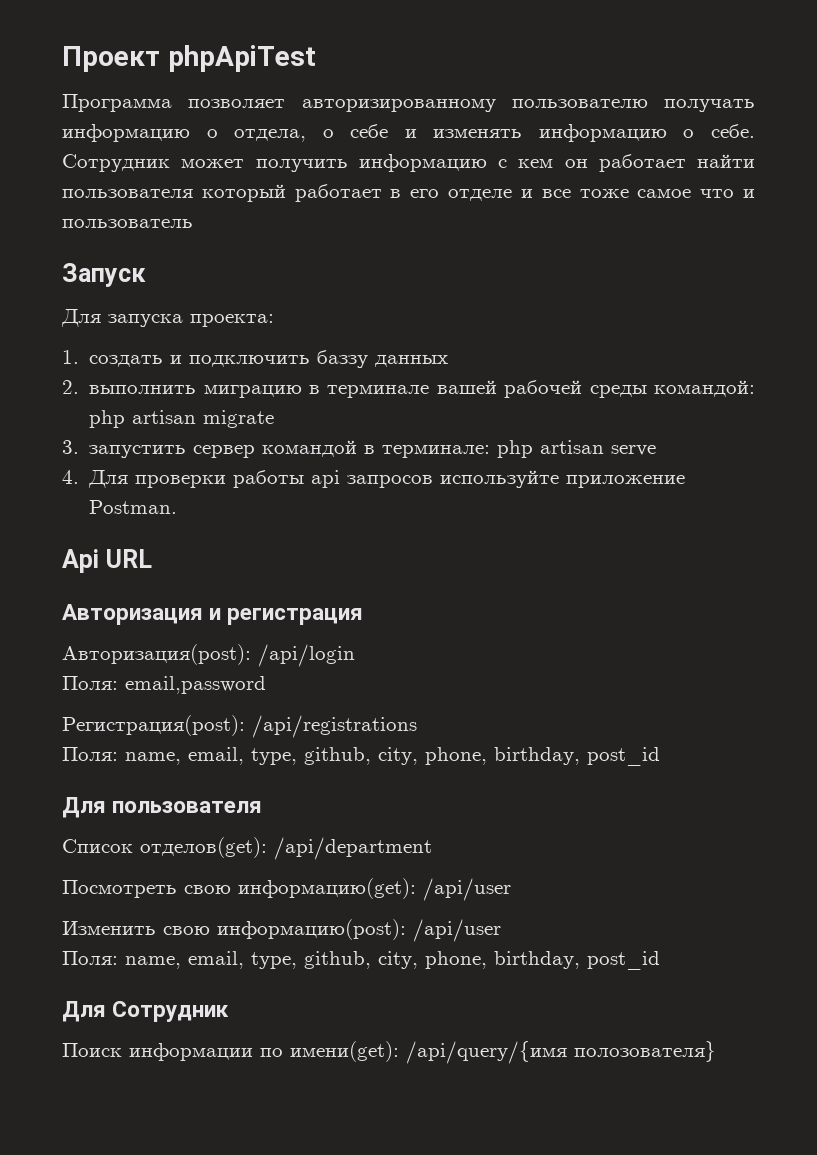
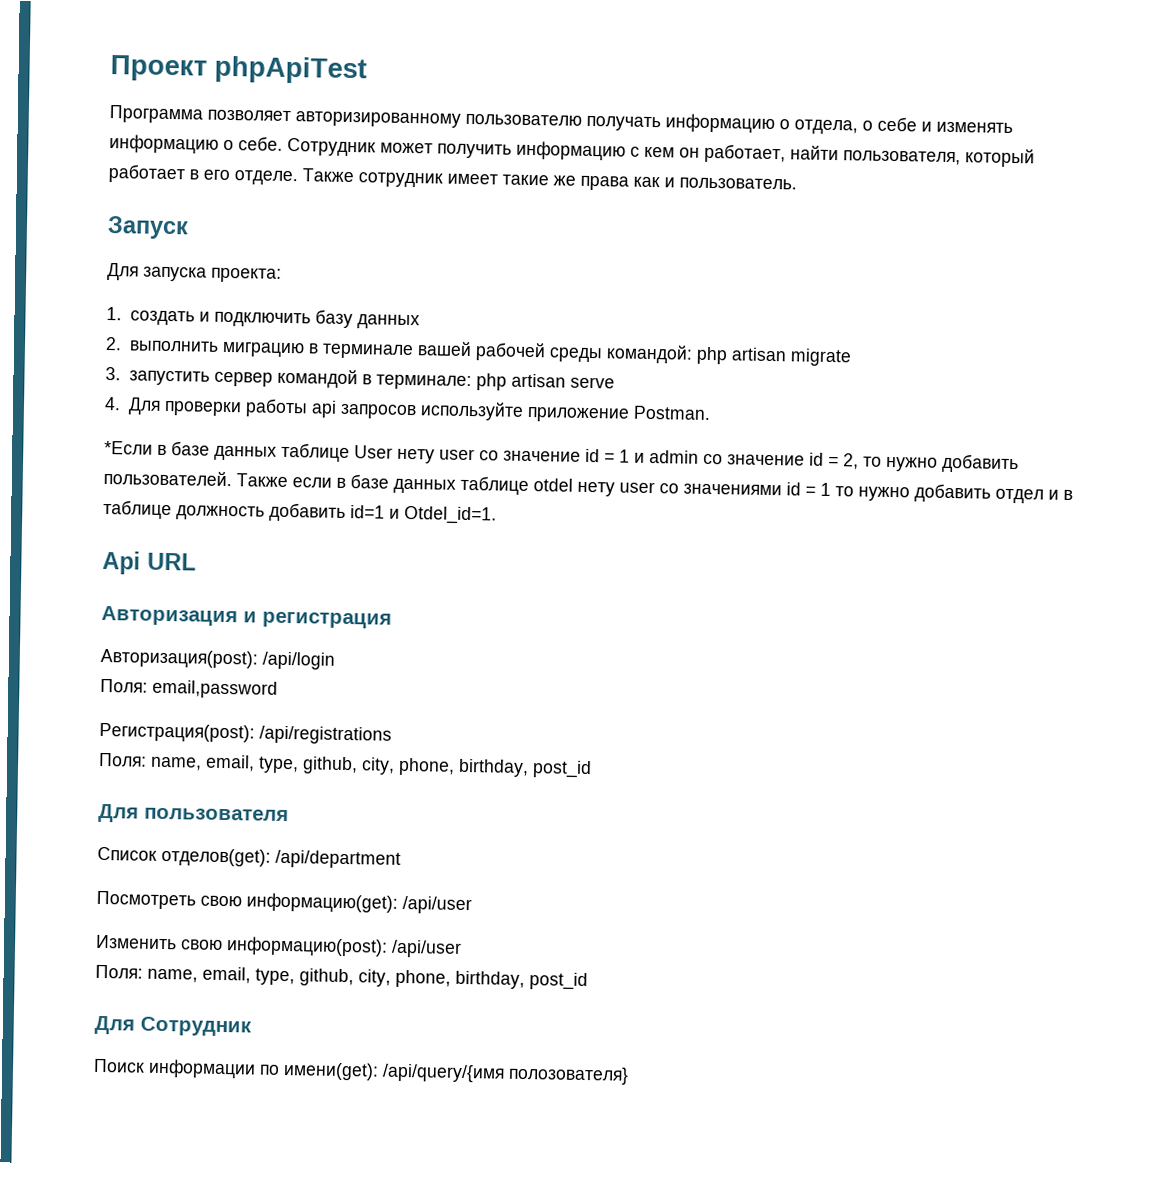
[598,154,755,172] [62,189,193,198] работает найти пользователя -> [704,143,961,166] работает, найти пользователя,
[448,189,756,201] [62,219,193,228] отделе и все тоже самое что и пользователь -> [234,168,797,191] отделе. Также сотрудник имеет такие же права как и пользователь.
[317,350,369,368] баззу -> [314,309,353,329] базу
(178, 507) none -> [104,440,1019,474] [103,469,1073,504] [103,499,497,525] // *Если в базе данных таблице User нету user со значение id = 1 и аdmin со значение id = 2, то нужно добавить пользователей. Также если в базе данных таблице otdel нету user со значениями id = 1 то нужно добавить отдел и в таблице должность добавить id=1 и Otdel_id=1.

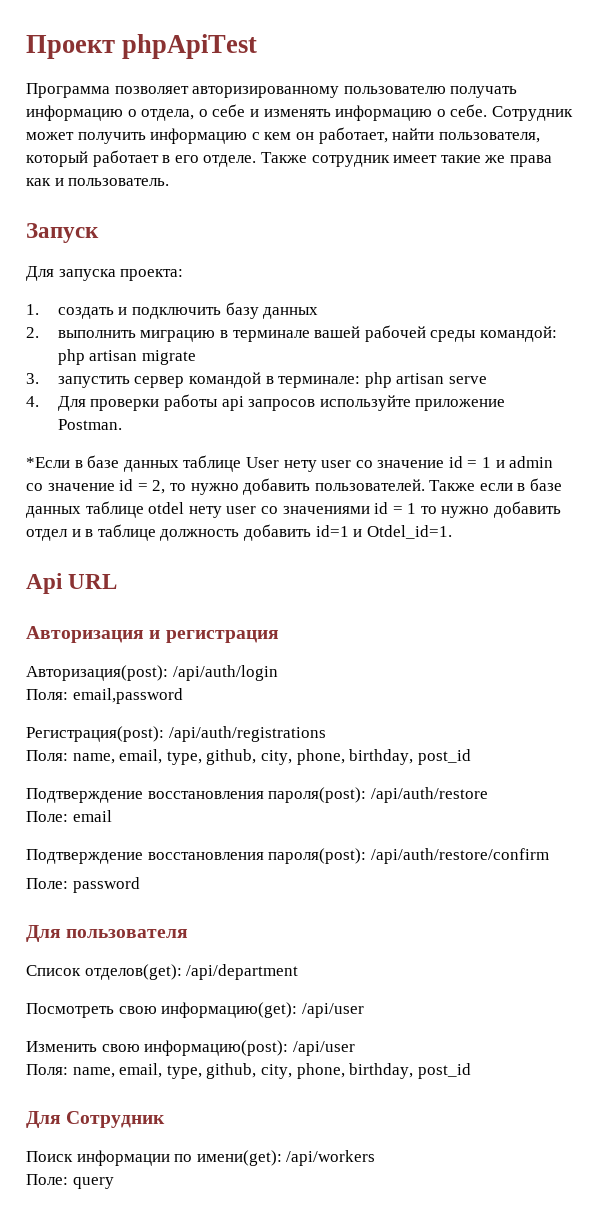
[262,651,335,670] /api/login -> [172,665,278,681] /api/auth/login
[259,725,392,745] [99,752,592,779] /api/registrations // Поля: name, email, type, github, city, phone, birthday, post_id -> [168,726,326,742] [26,749,471,765] [26,787,488,803] [26,810,112,822] [26,848,549,864] [26,877,140,893] /api/auth/registrations // Поля: name, email, type, github, city, phone, birthday, post_id // Подтверждение восстановления пароля(post): /api/auth/restore // Поле: email // Подтверждение восстановления пароля(post): /api/auth/restore/confirm // Поле: password
[382,1063,629,1085] /api/query/{имя полозователя} -> [286,1150,376,1166] [26,1174,114,1189] /api/workers // Поле: query

